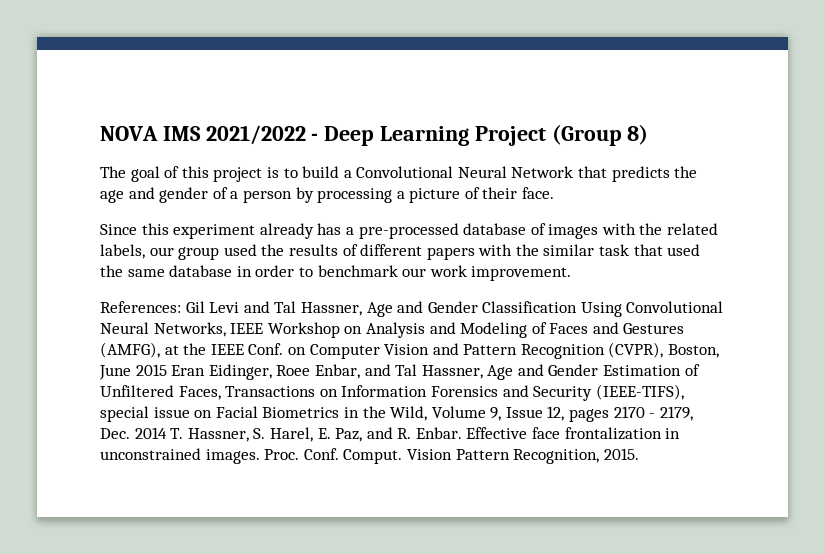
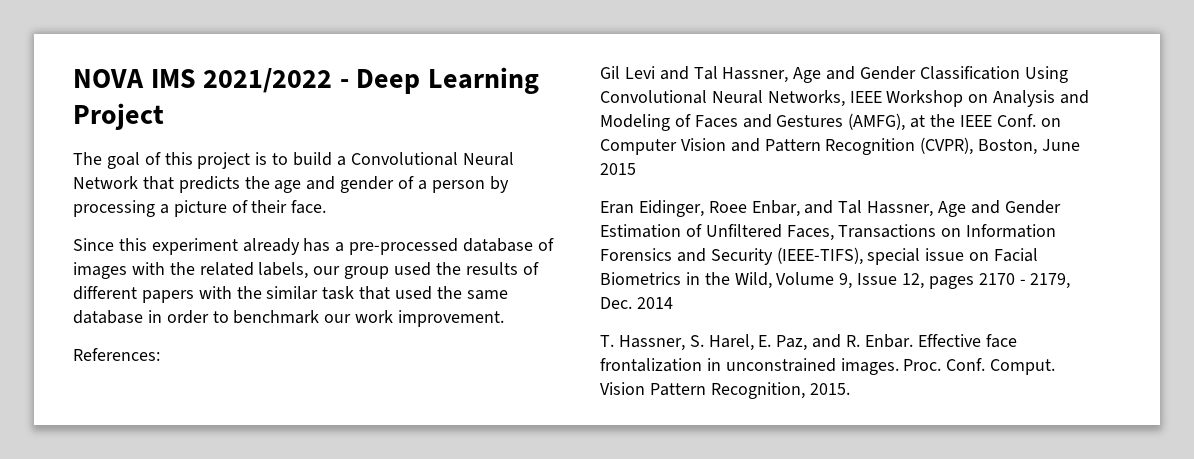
[551,124,649,146] (Group 8) -> (164, 116) none
(181, 307) none -> (160, 354) //
(167, 370) none -> (636, 169) //
(167, 433) none -> (673, 303) //

